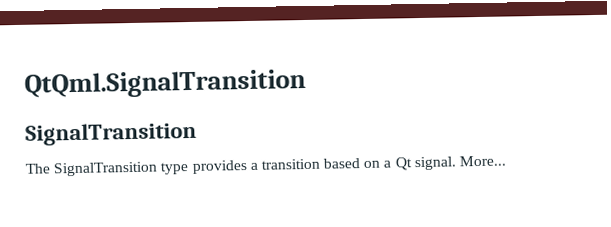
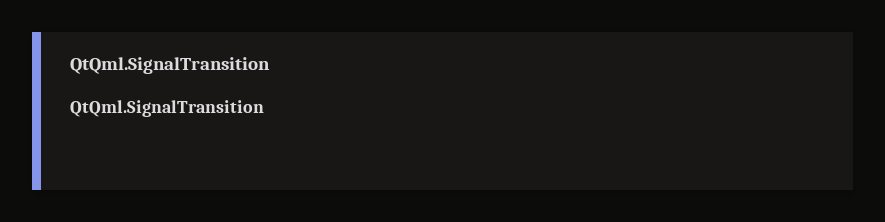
[25,121,197,146] [25,155,507,177] SignalTransition // The SignalTransition type provides a transition based on a Qt signal. More... -> [70,100,264,117] QtQml.SignalTransition

